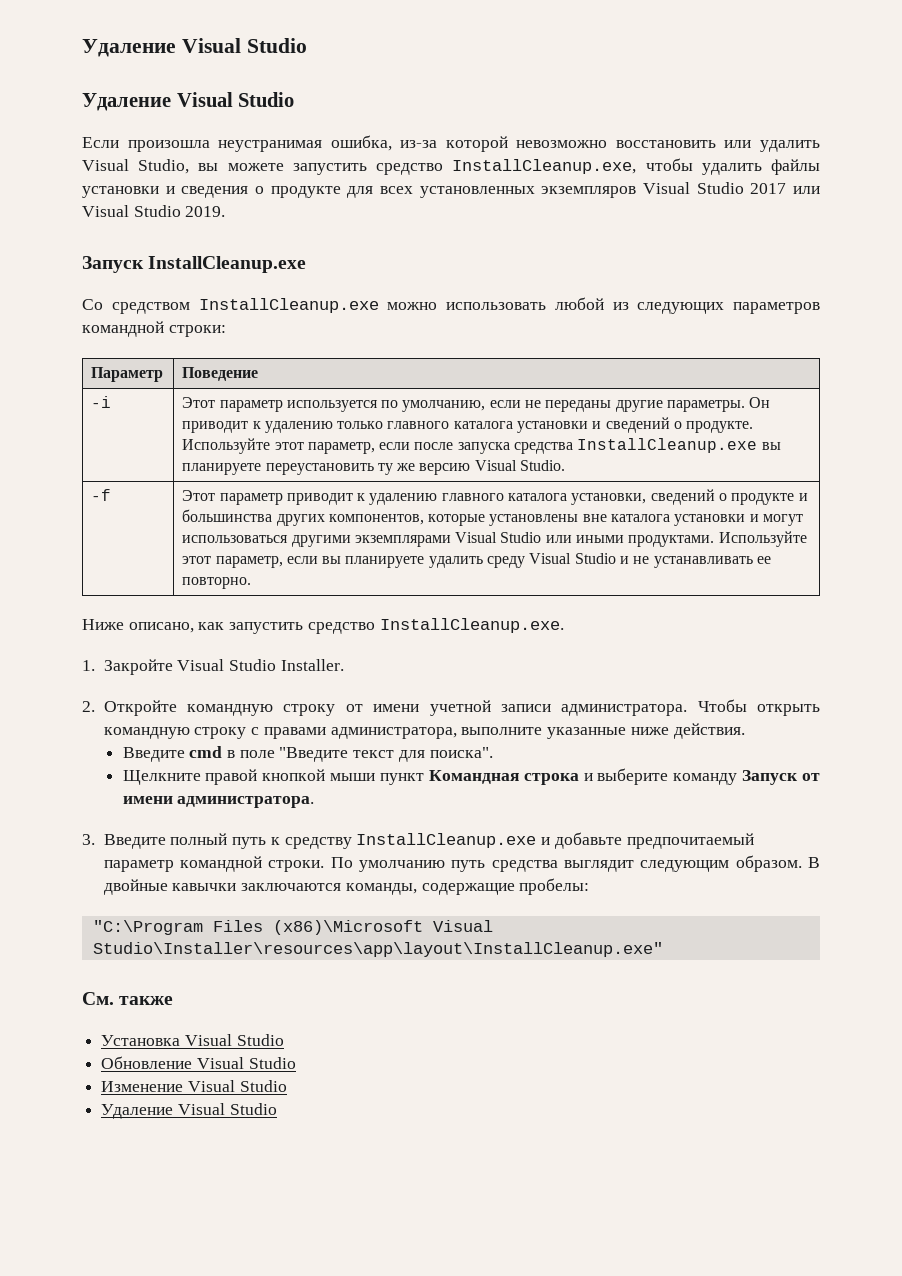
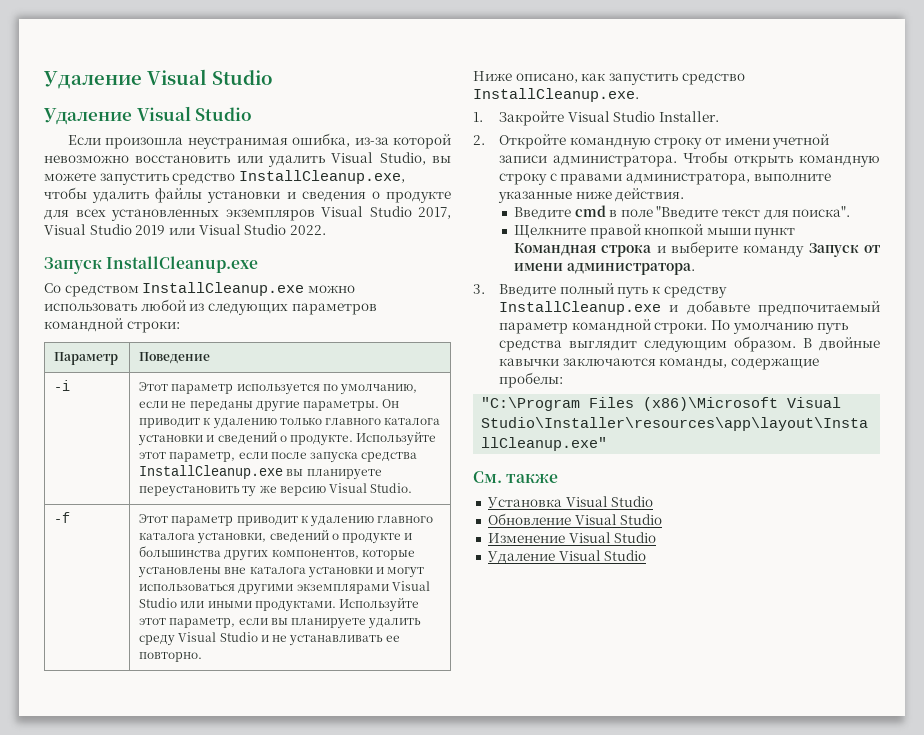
[750,183,787,194] 2017 -> [418,207,451,219] [44,224,166,235] 2017, Visual Studio 2019
[185,206,226,217] 2019. -> [289,225,326,235] 2022.

